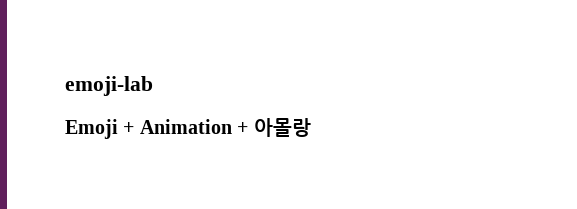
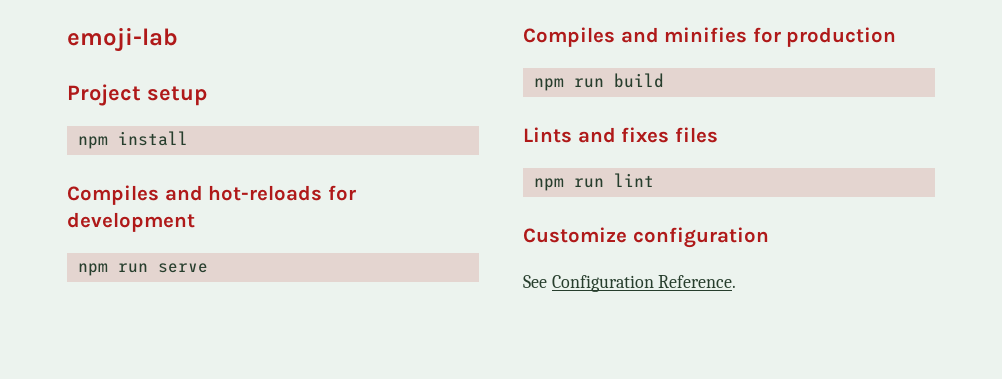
[65,118,311,139] Emoji + Animation + 아몰랑 -> [67,84,207,106] [77,131,188,149] [67,185,356,205] [67,212,195,232] [77,263,208,276] [523,27,897,47] [533,73,664,91] [523,127,718,143] [533,173,654,191] [523,227,769,248] [523,275,737,292] Project setup // npm install // Compiles and hot-reloads for development // npm run serve // Compiles and minifies for production // npm run build // Lints and fixes files // npm run lint // Customize configuration // See Configuration Reference.

